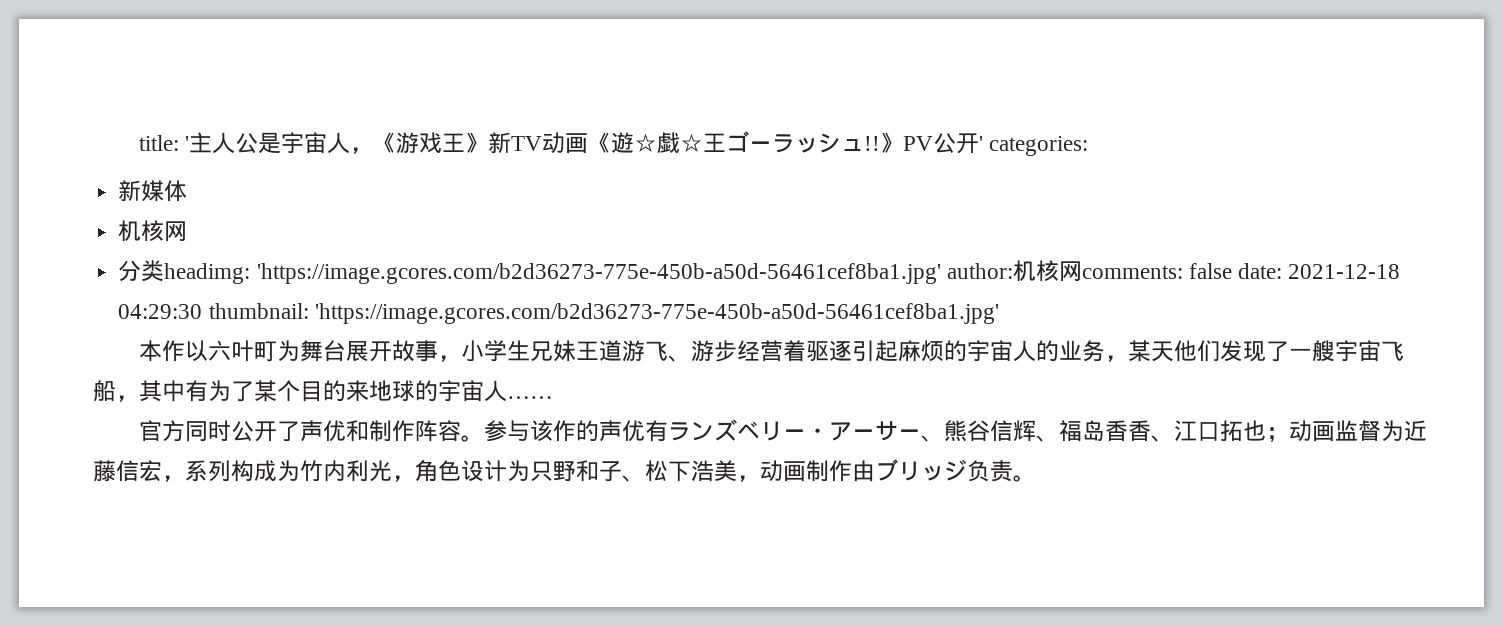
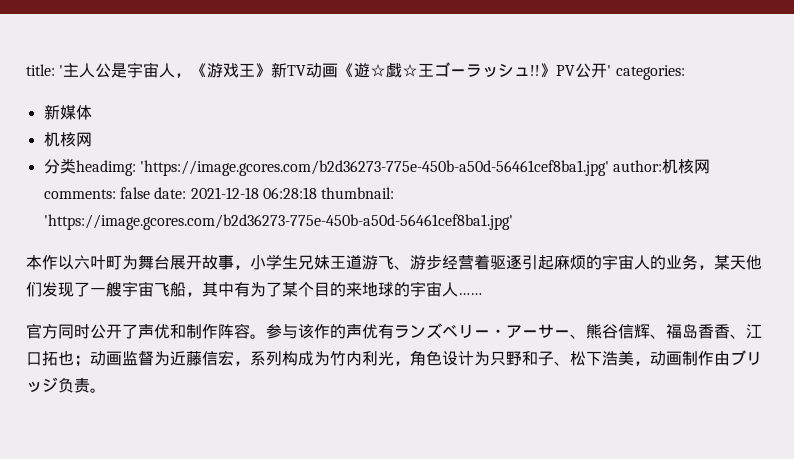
[118,304,203,319] 04:29:30 -> [262,187,317,199] 06:28:18

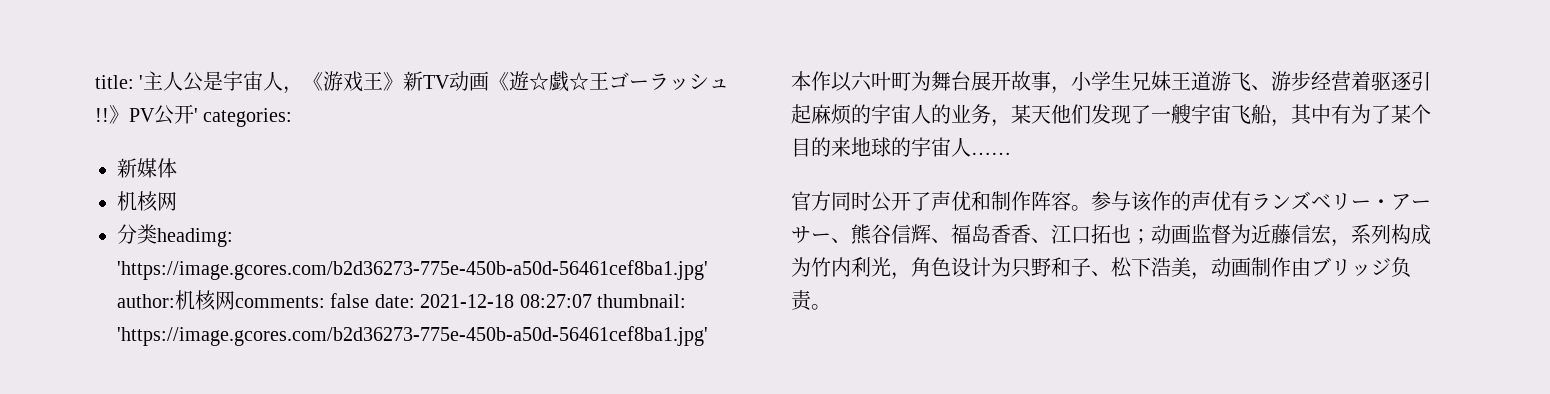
[262,187,317,199] 06:28:18 -> [519,294,592,308] 08:27:07

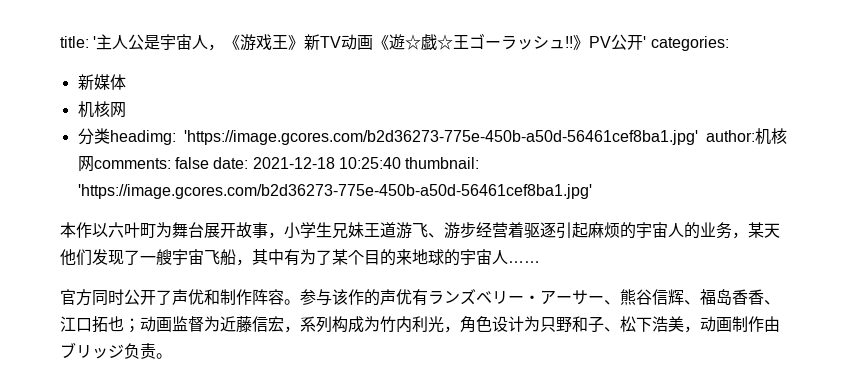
[519,294,592,308] 08:27:07 -> [338,157,401,169] 10:25:40

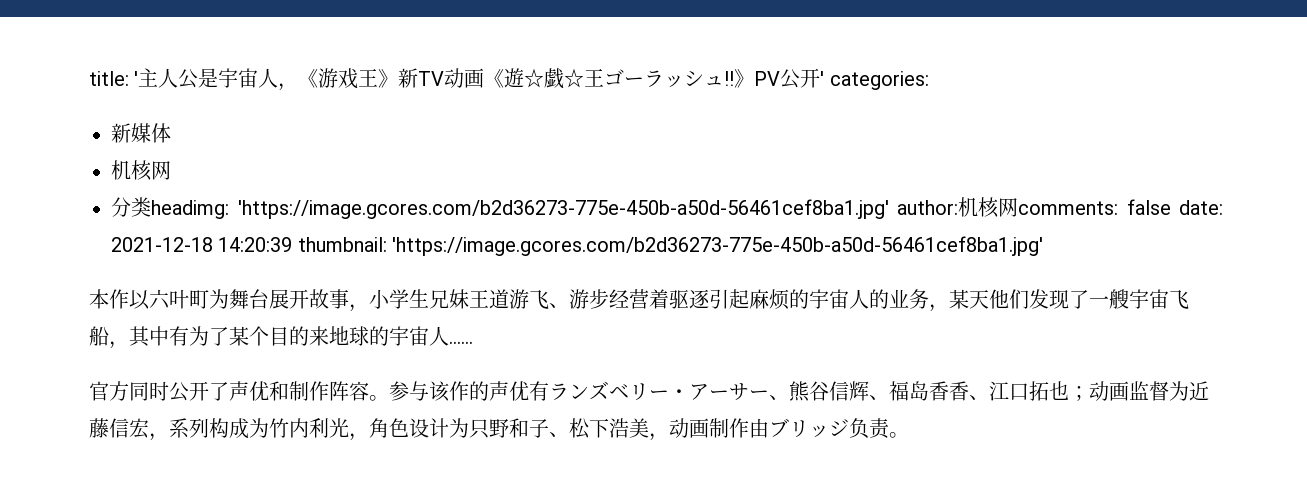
[338,157,401,169] 10:25:40 -> [218,237,293,252] 14:20:39

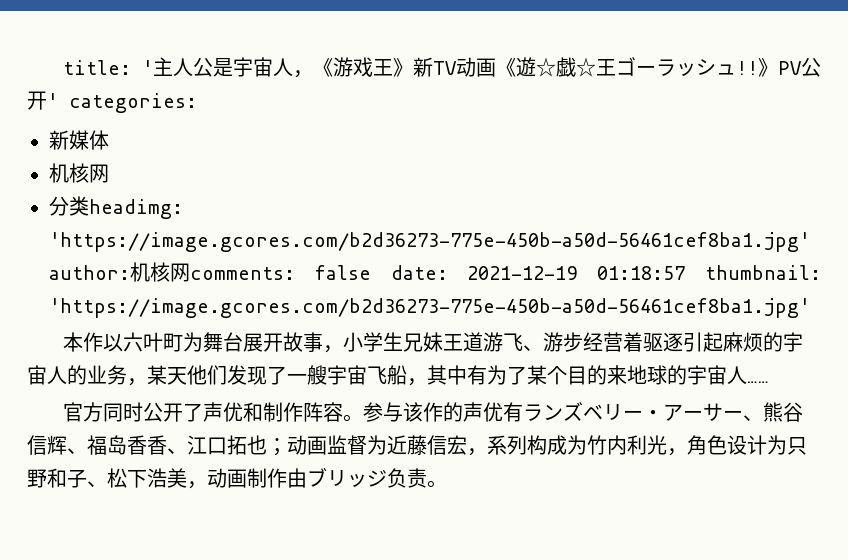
[111,237,293,252] 2021-12-18 14:20:39 -> [467,266,686,280] 2021-12-19 01:18:57

